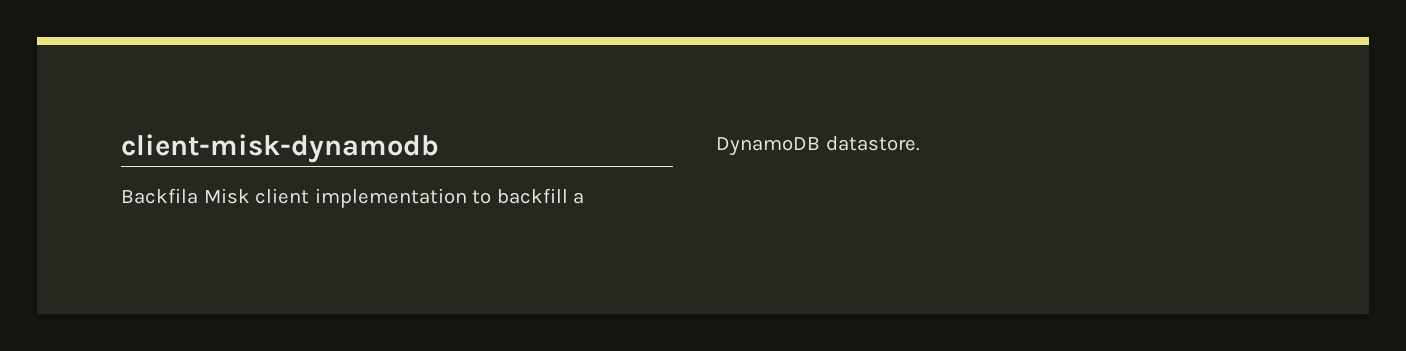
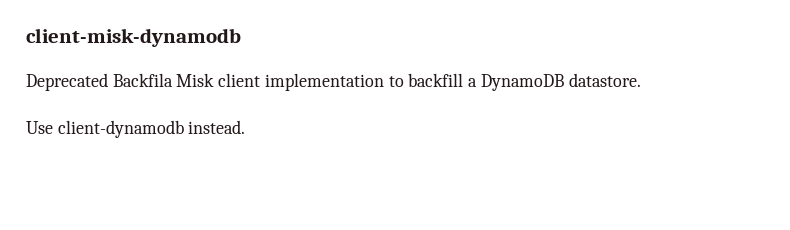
(439, 148) none -> [26,73,108,91] Deprecated
(920, 143) none -> [26,120,246,138] // Use client-dynamodb instead.

